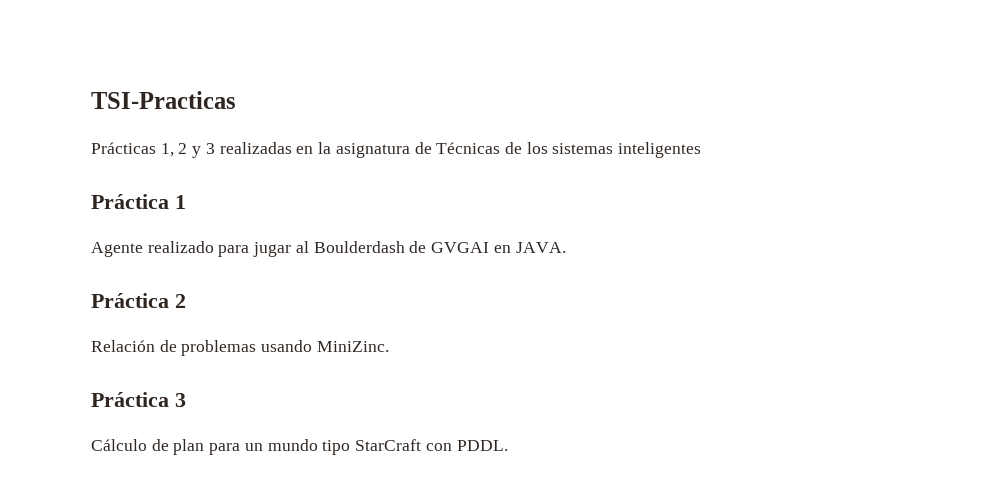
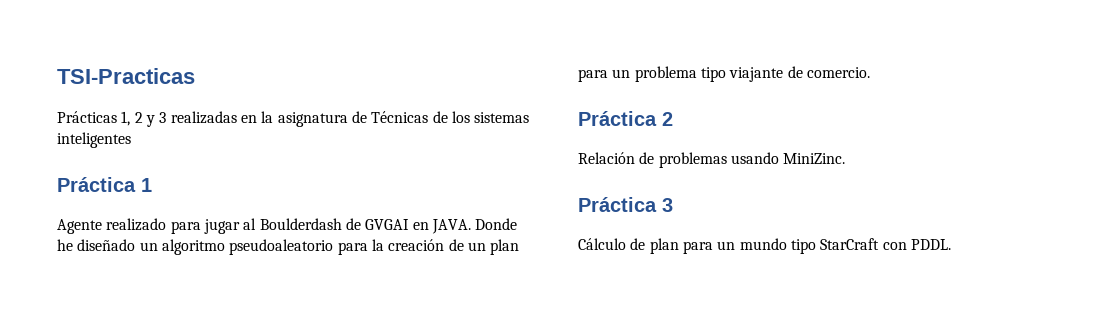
(566, 247) none -> [475,218,518,230] [57,239,520,255] [578,66,870,82] Donde he diseñado un algoritmo pseudoaleatorio para la creación de un plan para un problema tipo viajante de comercio.

